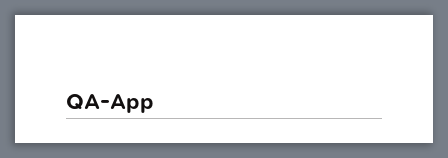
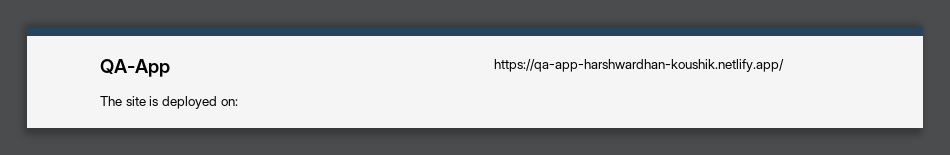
(154, 103) none -> [100,96,238,109] [494,59,784,72] // The site is deployed on: https://qa-app-harshwardhan-koushik.netlify.app/

